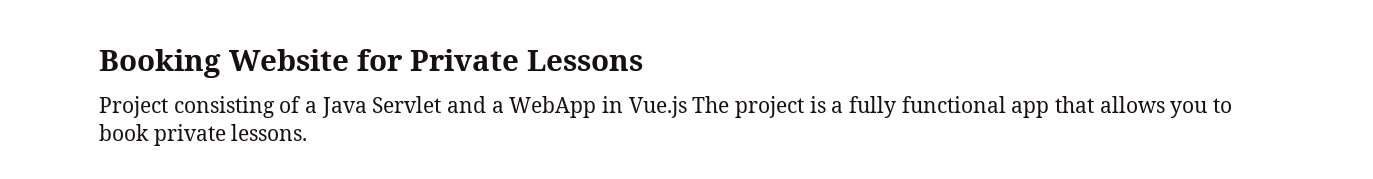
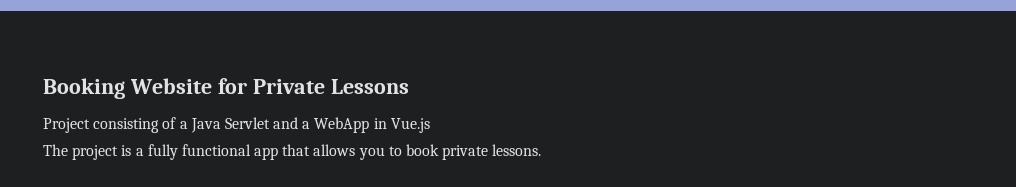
(687, 107) none -> (430, 125) //

